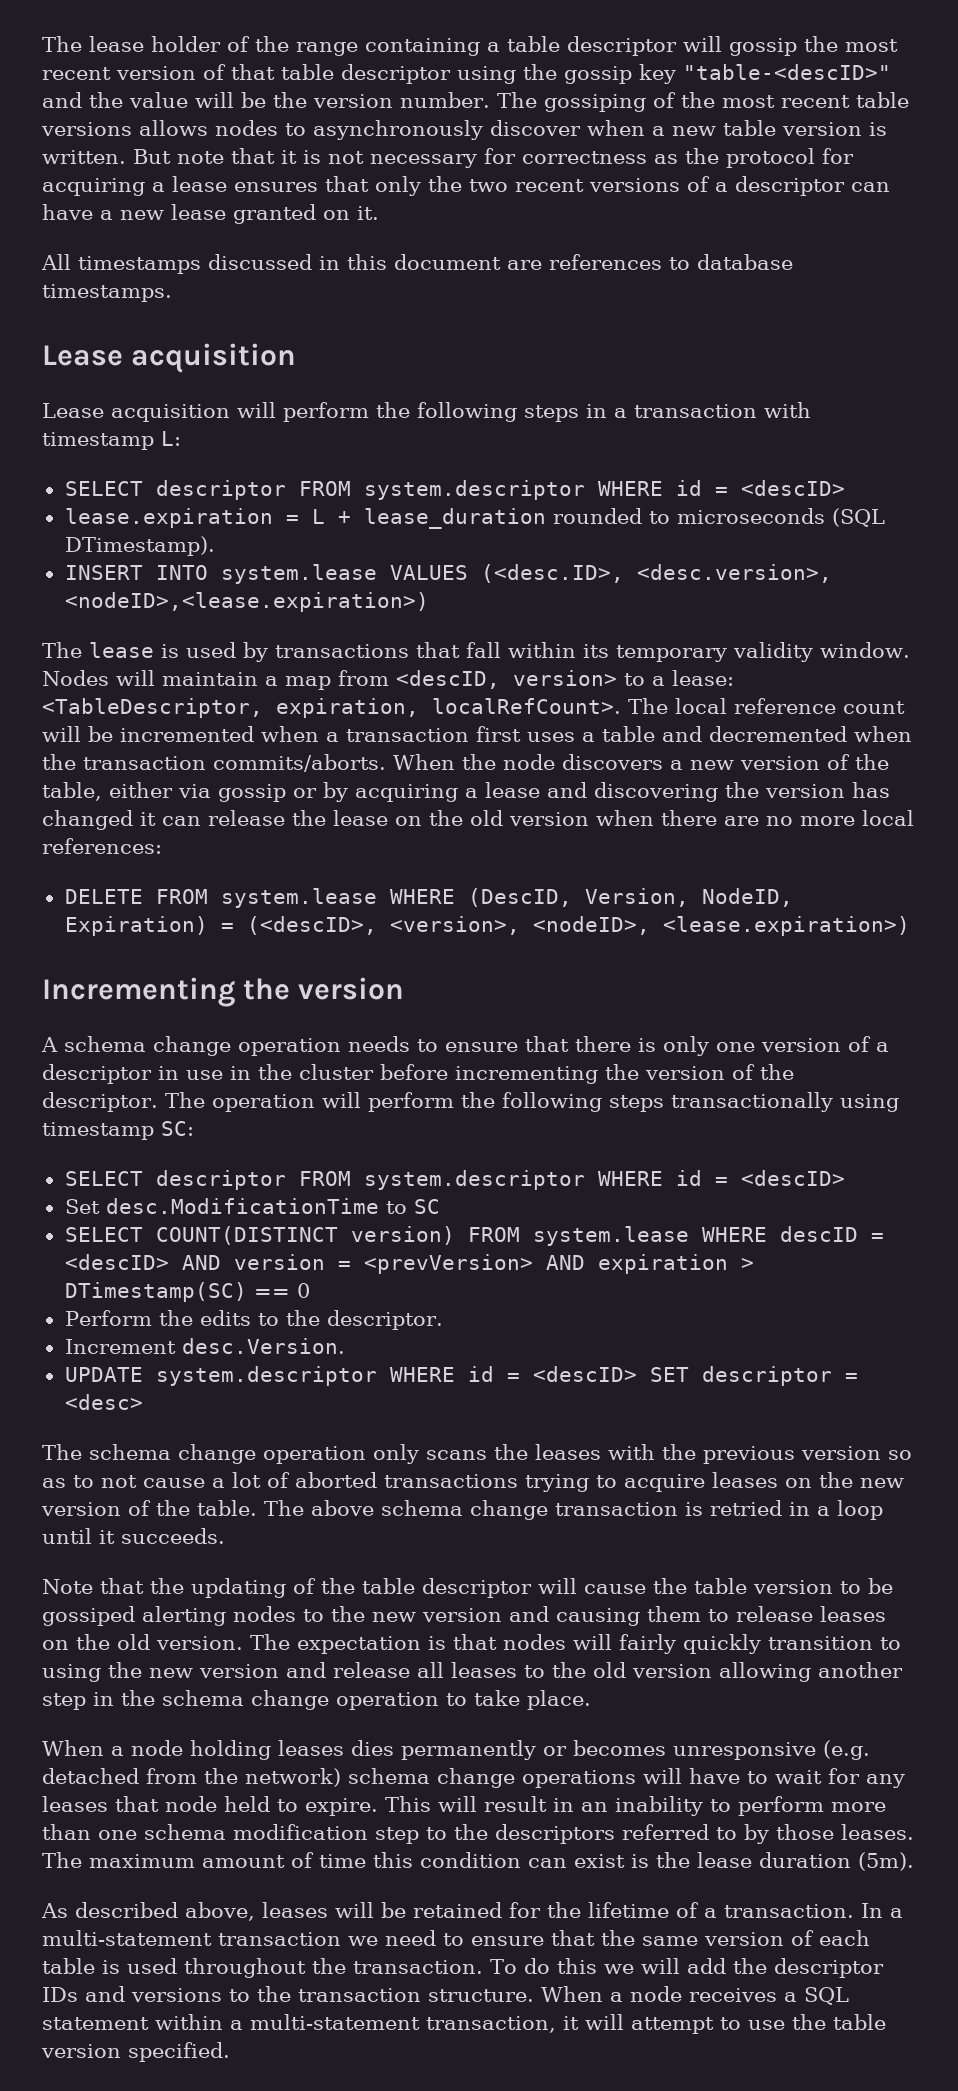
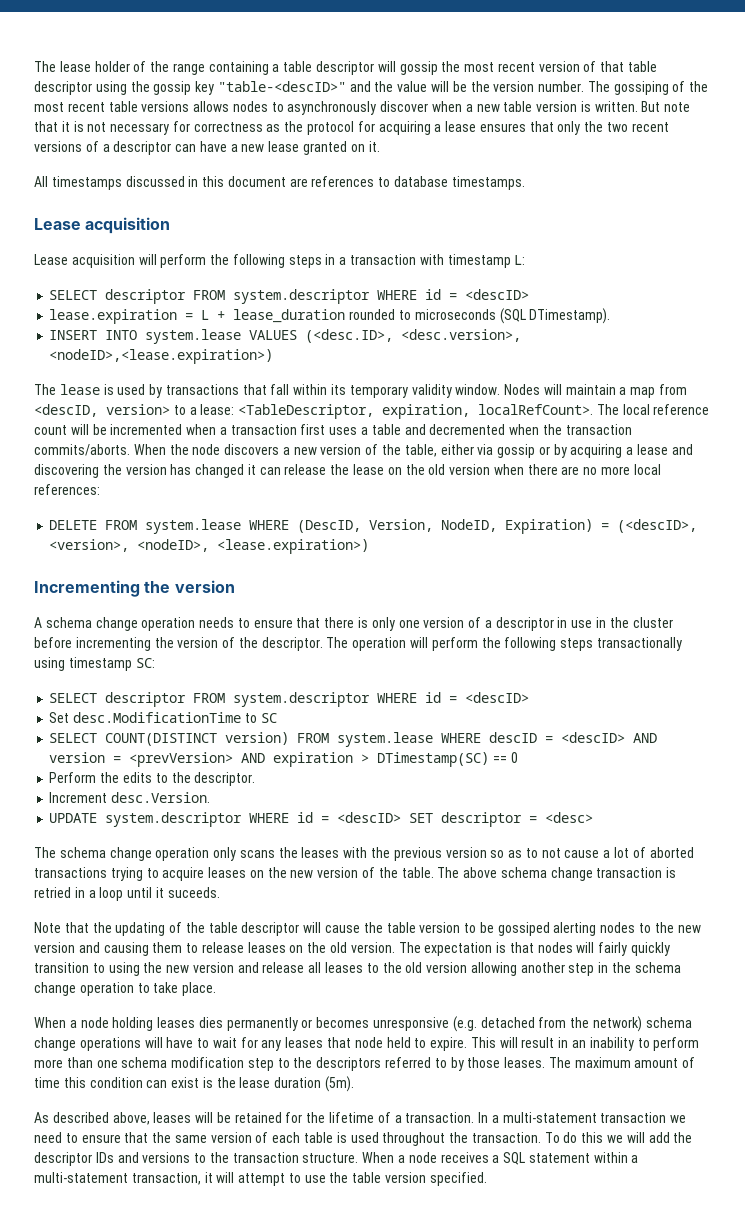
[121,1528,225,1544] succeeds. -> [167,887,220,898] suceeds.

